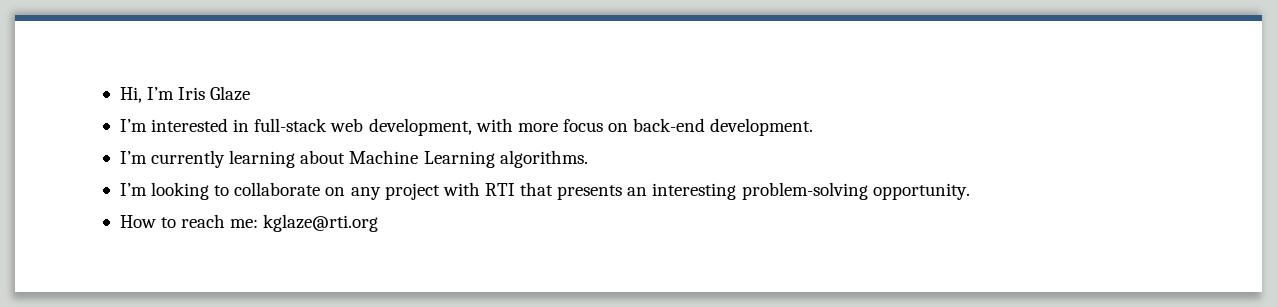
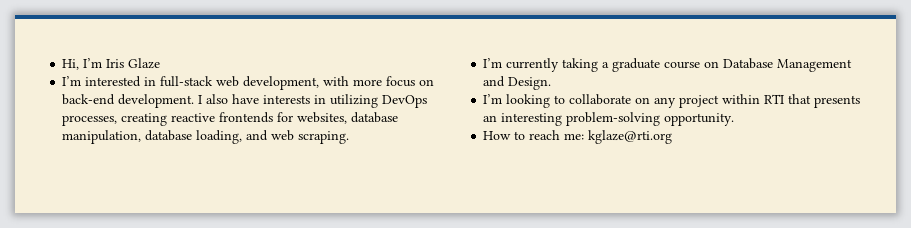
[119,150,588,168] // I’m currently learning about Machine Learning algorithms. -> [198,94,428,108] [62,112,399,126] [62,130,350,144] [483,58,853,72] [483,76,552,90] I also have interests in utilizing DevOps processes, creating reactive frontends for websites, database manipulation, database loading, and web scraping. // I’m currently taking a graduate course on Database Management and Design.
[442,182,480,196] with -> [722,94,761,104] within

